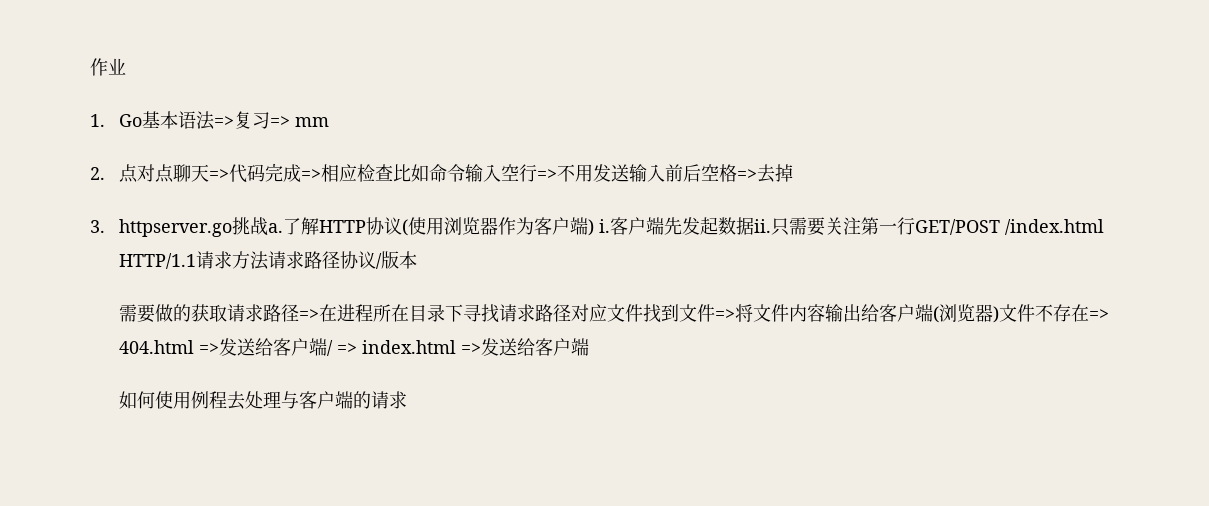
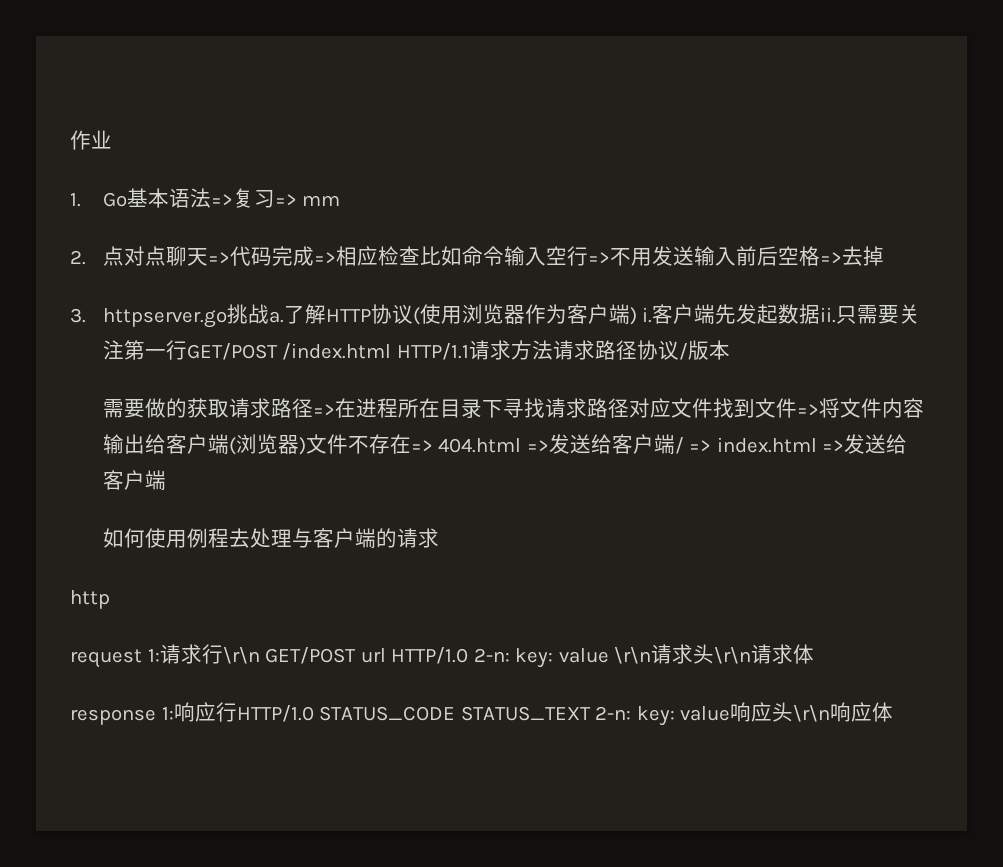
(408, 400) none -> [70,590,110,609] [70,644,815,668] [70,702,894,726] // http // request 1:请求行\r\n GET/POST url HTTP/1.0 2-n: key: value \r\n请求头\r\n请求体 // response 1:响应行HTTP/1.0 STATUS_CODE STATUS_TEXT 2-n: key: value响应头\r\n响应体

